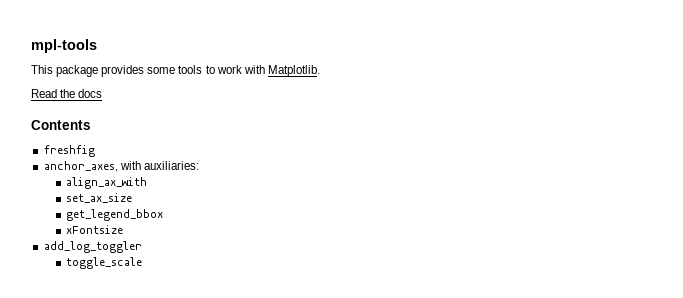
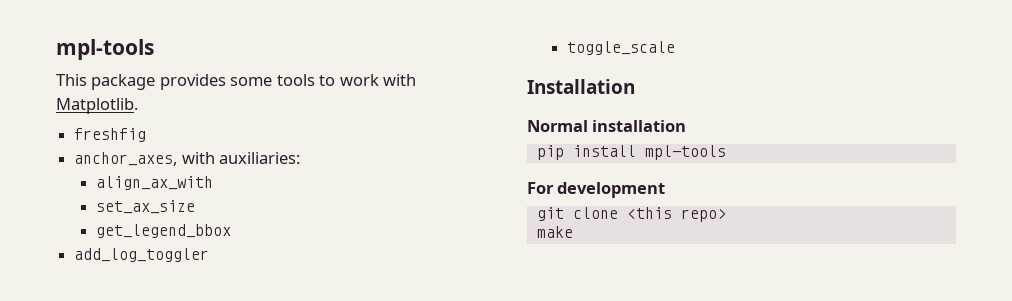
[31,89,103,98] [31,120,91,130] // Read the docs // Contents -> (138, 106) none
[66,225,124,234] // xFontsize -> (232, 231) none
(143, 263) none -> [527,79,635,94] [527,120,687,132] [536,145,726,160] [527,182,666,198] [536,207,726,222] [536,226,573,238] // Installation // Normal installation // pip install mpl-tools // For development // git clone <this repo> // make

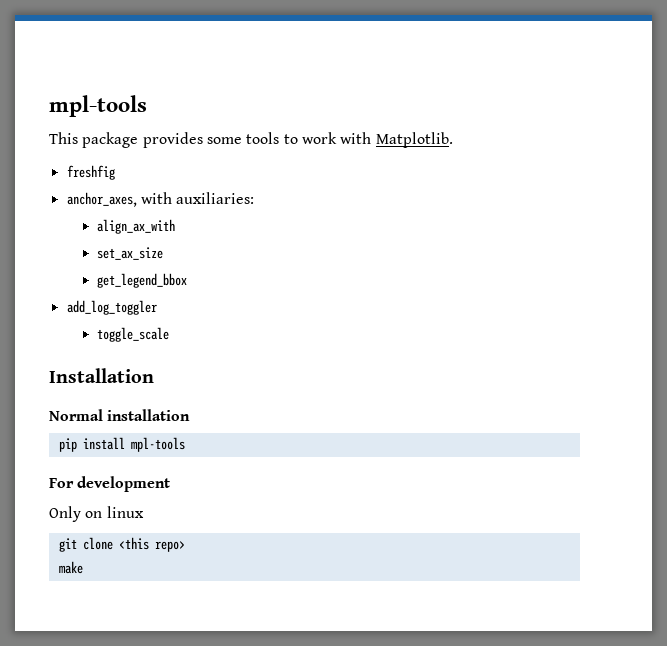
(666, 190) none -> [49,506,144,522] // Only on linux

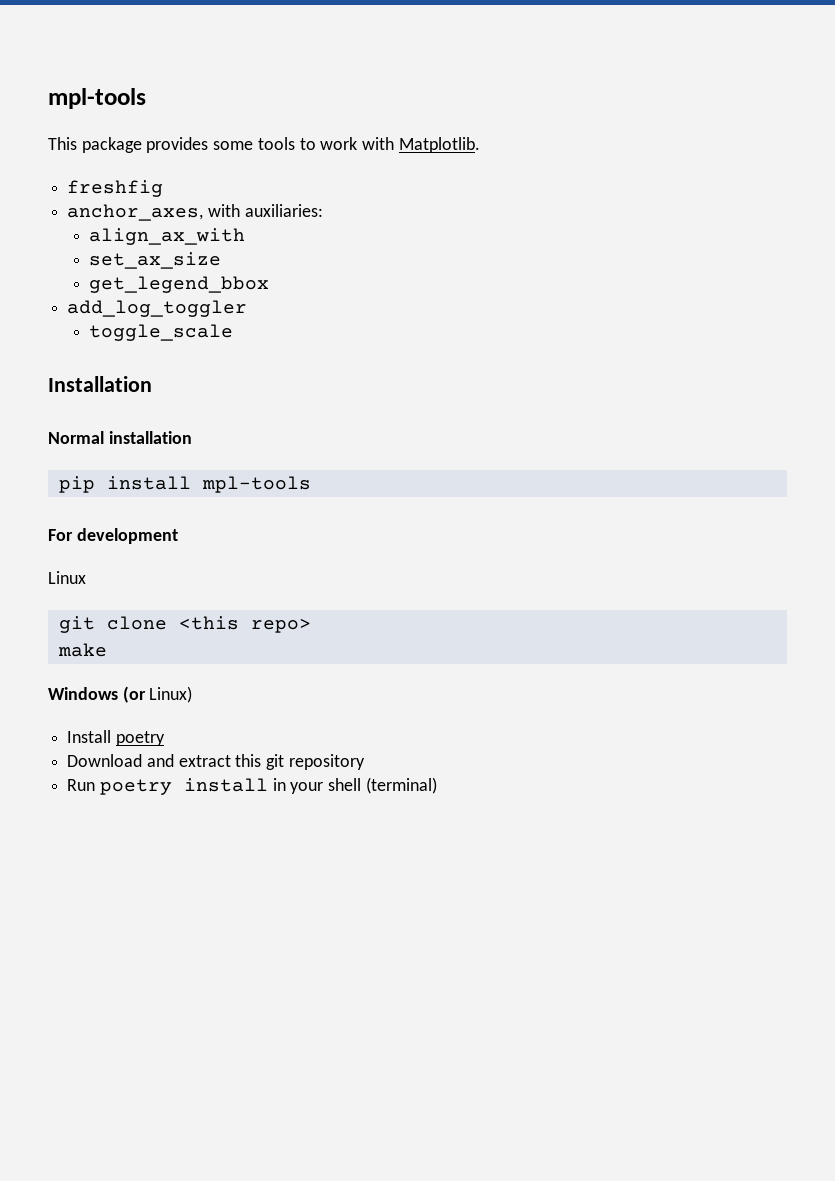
[49,506,144,522] Only on linux -> [48,571,86,584] Linux
(83, 567) none -> [48,686,193,703] [67,730,165,746] [67,754,365,770] [67,777,437,795] // Windows (or Linux) // Install poetry // Download and extract this git repository // Run poetry install in your shell (terminal)

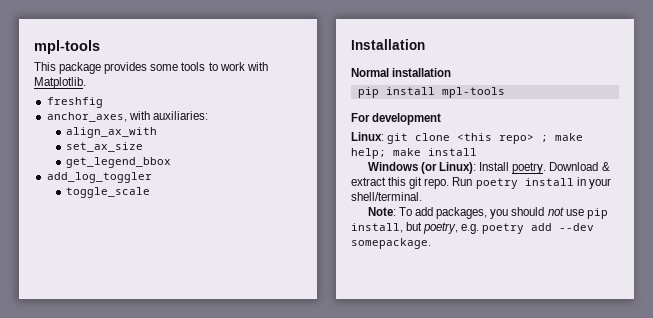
[48,571,86,584] Linux // -> [351,132,384,141] Linux:
[57,643,107,657] // make -> [541,133,584,142] [351,148,477,159] ; make help; make install
[149,686,193,703] [67,730,165,746] [67,754,174,767] Linux) // Install poetry // Download and -> [439,162,610,174] Linux): Install poetry. Download &
[288,754,365,770] repository // -> [424,178,450,189] repo.
[328,777,437,794] shell (terminal) -> [351,192,422,201] [367,207,608,219] [351,222,595,234] [351,238,431,249] shell/terminal. // Note: To add packages, you should not use pip install, but poetry, e.g. poetry add --dev somepackage.

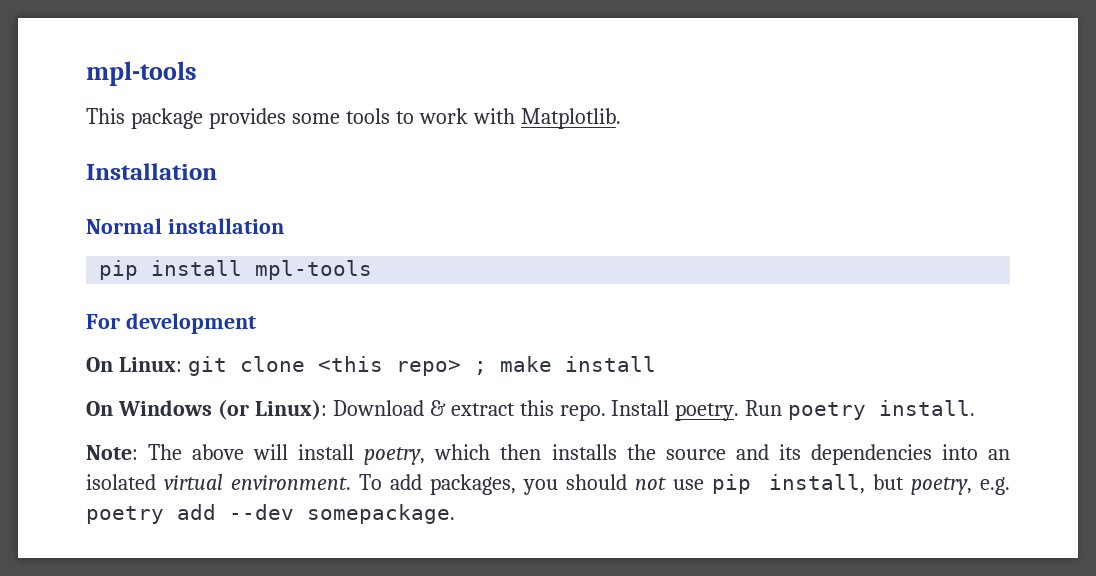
[46,97,103,108] [46,111,208,122] [66,127,158,138] [66,142,144,152] [66,157,172,168] [46,172,152,183] [66,187,151,198] // freshfig // anchor_axes, with auxiliaries: // align_ax_with // set_ax_size // get_legend_bbox // add_log_toggler // toggle_scale -> (621, 118) none
(442, 119) none -> [86,357,113,372] On
[351,148,421,159] help; make -> (552, 364) none
(477, 152) none -> [86,401,113,416] On
[479,162,547,174] Install poetry. -> (327, 409) none
[409,177,611,189] [351,192,422,201] [367,207,396,216] git repo. Run poetry install in your shell/terminal. // Note: -> [559,400,976,421] [86,444,1011,465] [86,474,352,490] repo. Install poetry. Run poetry install. // Note: The above will install poetry, which then installs the source and its dependencies into an isolated virtual environment.

